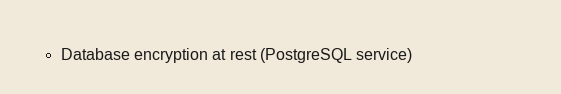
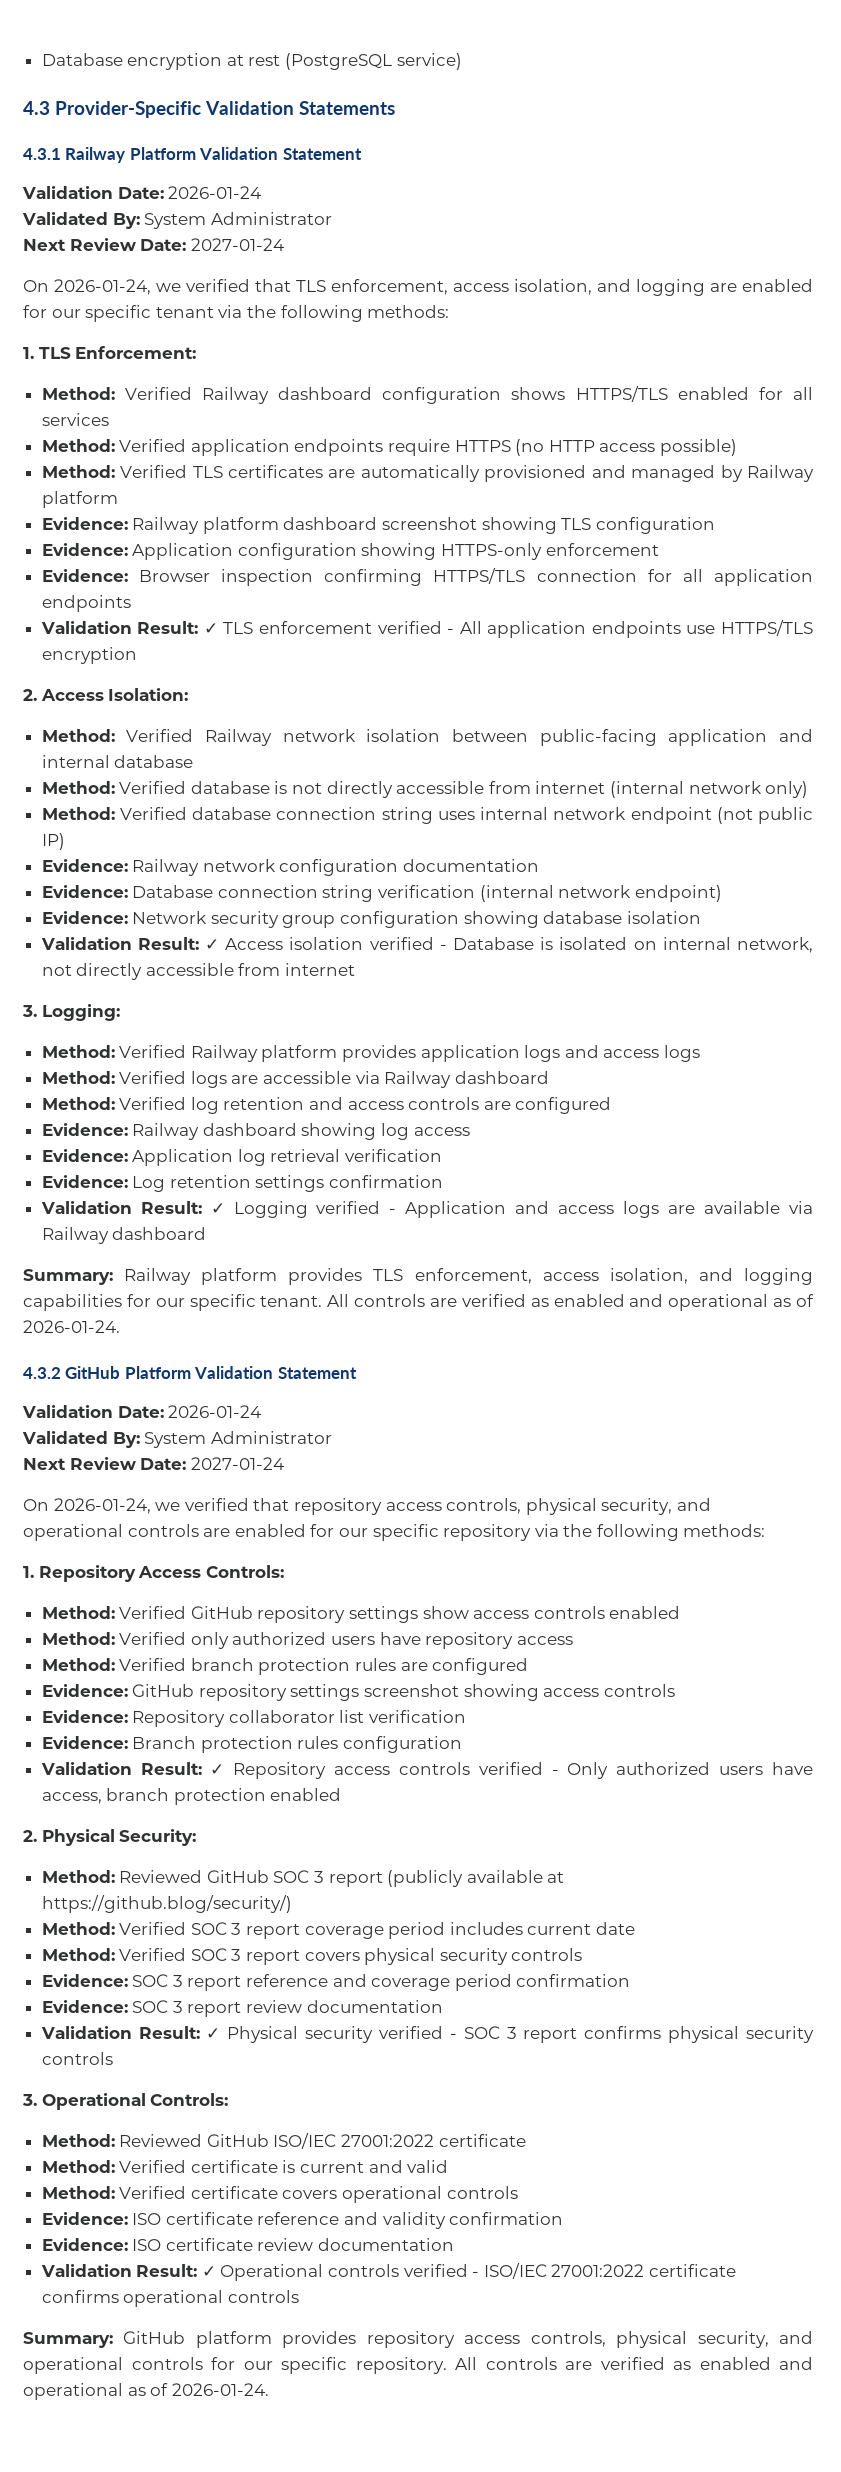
(413, 55) none -> [23,101,396,118] [23,147,362,163] [22,186,262,199] [22,212,332,229] [23,238,284,251] [23,279,813,296] [23,305,450,322] [23,346,197,359] [41,386,813,404] [41,413,109,426] [41,439,738,456] [41,465,814,482] [41,491,118,508] [41,517,715,534] [41,543,659,560] [41,568,813,586] [41,595,131,612] [40,620,814,638] [41,647,137,664] [23,688,189,701] [41,729,813,746] [41,755,194,768] [41,781,809,798] [41,807,813,824] [41,833,65,850] [41,859,540,876] [41,885,722,902] [41,911,701,928] [40,937,813,953] [41,963,356,980] [22,1004,120,1021] [41,1045,701,1062] [41,1071,549,1088] [41,1097,612,1114] [41,1123,470,1140] [41,1149,443,1166] [41,1175,444,1192] [40,1201,813,1218] [41,1227,207,1244] [23,1268,813,1285] [23,1294,814,1311] [23,1320,120,1333] [23,1366,357,1379] [22,1405,262,1418] [22,1431,332,1448] [23,1457,284,1470] [23,1498,711,1515] [23,1524,766,1541] [23,1565,284,1582] [41,1606,681,1623] [41,1632,573,1649] [41,1658,529,1675] [41,1684,675,1701] [41,1710,467,1727] [41,1736,463,1753] [40,1762,814,1779] [41,1788,342,1805] [23,1829,197,1846] [41,1870,565,1887] [41,1895,292,1913] [41,1922,636,1939] [41,1948,583,1965] [41,1974,631,1991] [41,2000,443,2017] [40,2026,815,2043] [41,2052,113,2065] [22,2093,229,2110] [41,2133,526,2149] [41,2160,449,2173] [41,2186,518,2203] [41,2212,564,2229] [41,2238,455,2251] [40,2263,737,2281] [41,2290,299,2307] [23,2331,814,2348] [23,2357,813,2374] [23,2383,269,2400] // 4.3 Provider-Specific Validation Statements // 4.3.1 Railway Platform Validation Statement // Validation Date: 2026-01-24 // Validated By: System Administrator // Next Review Date: 2027-01-24 // On 2026-01-24, we verified that TLS enforcement, access isolation, and logging are enabled for our specific tenant via the following methods: // 1. TLS Enforcement: // Method: Verified Railway dashboard configuration shows HTTPS/TLS enabled for all services // Method: Verified application endpoints require HTTPS (no HTTP access possible) // Method: Verified TLS certificates are automatically provisioned and managed by Railway platform // Evidence: Railway platform dashboard screenshot showing TLS configuration // Evidence: Application configuration showing HTTPS-only enforcement // Evidence: Browser inspection confirming HTTPS/TLS connection for all application endpoints // Validation Result: ✓ TLS enforcement verified - All application endpoints use HTTPS/TLS encryption // 2. Access Isolation: // Method: Verified Railway network isolation between public-facing application and internal database // Method: Verified database is not directly accessible from internet (internal network only) // Method: Verified database connection string uses internal network endpoint (not public IP) // Evidence: Railway network configuration documentation // Evidence: Database connection string verification (internal network endpoint) // Evidence: Network security group configuration showing database isolation // Validation Result: ✓ Access isolation verified - Database is isolated on internal network, not directly accessible from internet // 3. Logging: // Method: Verified Railway platform provides application logs and access logs // Method: Verified logs are accessible via Railway dashboard // Method: Verified log retention and access controls are configured // Evidence: Railway dashboard showing log access // Evidence: Application log retrieval verification // Evidence: Log retention settings confirmation // Validation Result: ✓ Logging verified - Application and access logs are available via Railway dashboard // Summary: Railway platform provides TLS enforcement, access isolation, and logging capabilities for our specific tenant. All controls are verified as enabled and operational as of 2026-01-24. // 4.3.2 GitHub Platform Validation Statement // Validation Date: 2026-01-24 // Validated By: System Administrator // Next Review Date: 2027-01-24 // On 2026-01-24, we verified that repository access controls, physical security, and operational controls are enabled for our specific repository via the following methods: // 1. Repository Access Controls: // Method: Verified GitHub repository settings show access controls enabled // Method: Verified only authorized users have repository access // Method: Verified branch protection rules are configured // Evidence: GitHub repository settings screenshot showing access controls // Evidence: Repository collaborator list verification // Evidence: Branch protection rules configuration // Validation Result: ✓ Repository access controls verified - Only authorized users have access, branch protection enabled // 2. Physical Security: // Method: Reviewed GitHub SOC 3 report (publicly available at https://github.blog/security/) // Method: Verified SOC 3 report coverage period includes current date // Method: Verified SOC 3 report covers physical security controls // Evidence: SOC 3 report reference and coverage period confirmation // Evidence: SOC 3 report review documentation // Validation Result: ✓ Physical security verified - SOC 3 report confirms physical security controls // 3. Operational Controls: // Method: Reviewed GitHub ISO/IEC 27001:2022 certificate // Method: Verified certificate is current and valid // Method: Verified certificate covers operational controls // Evidence: ISO certificate reference and validity confirmation // Evidence: ISO certificate review documentation // Validation Result: ✓ Operational controls verified - ISO/IEC 27001:2022 certificate confirms operational controls // Summary: GitHub platform provides repository access controls, physical security, and operational controls for our specific repository. All controls are verified as enabled and operational as of 2026-01-24.

